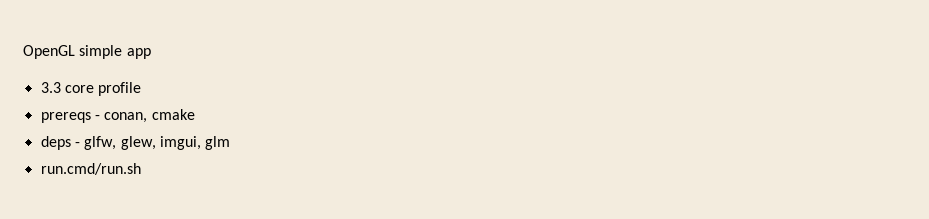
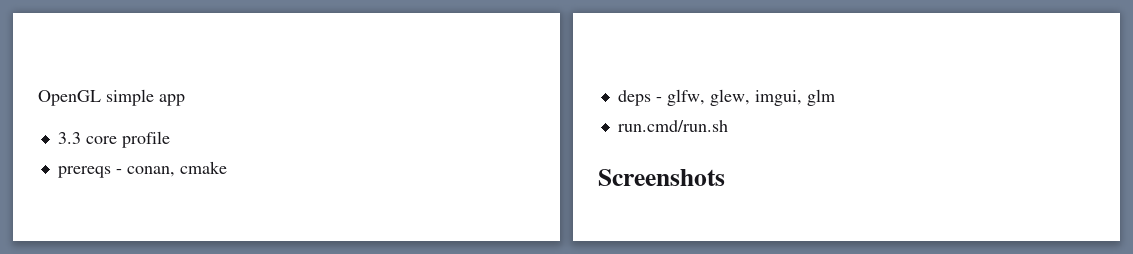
(141, 169) none -> [598,169,725,186] // Screenshots

